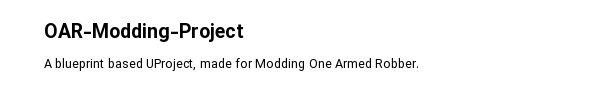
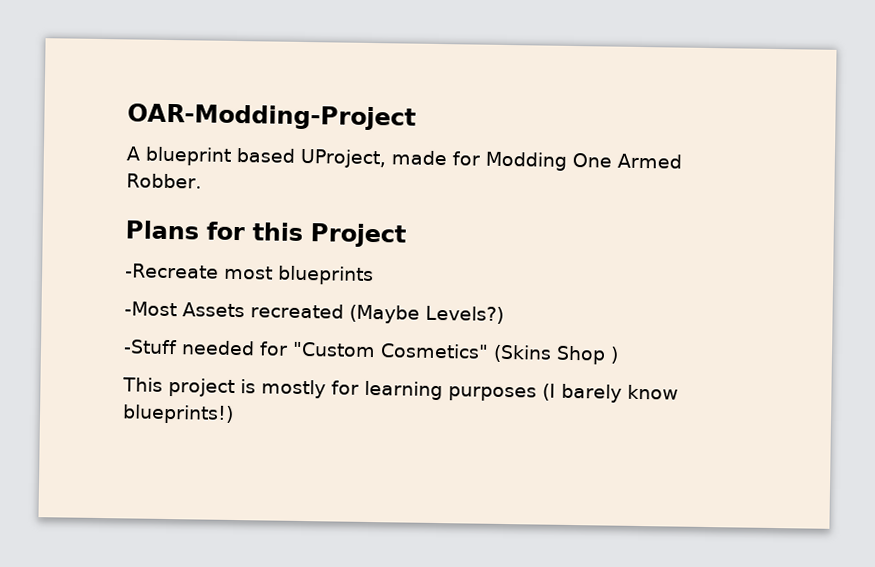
(420, 63) none -> [125,220,406,248] [125,263,374,286] [124,301,504,324] [123,339,619,365] [122,377,679,403] [122,404,234,424] // Plans for this Project // -Recreate most blueprints // -Most Assets recreated (Maybe Levels?) // -Stuff needed for "Custom Cosmetics" (Skins Shop ) // This project is mostly for learning purposes (I barely know blueprints!)

